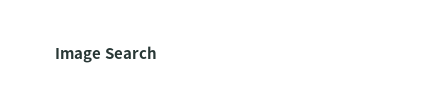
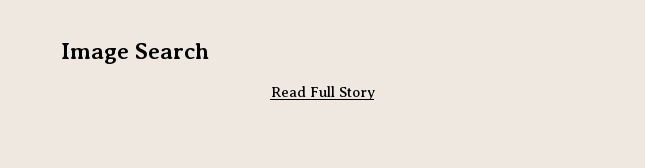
(158, 52) none -> [270,86,375,100] // Read Full Story

